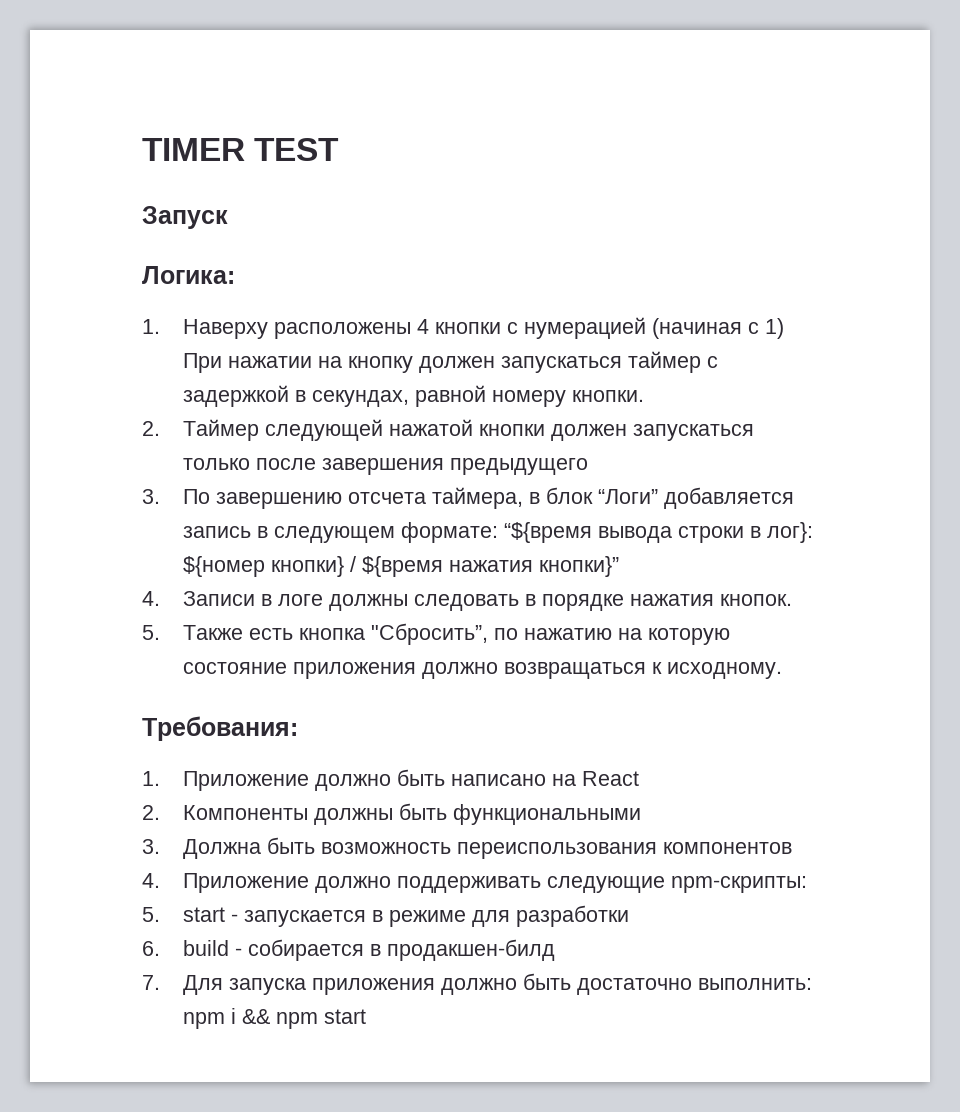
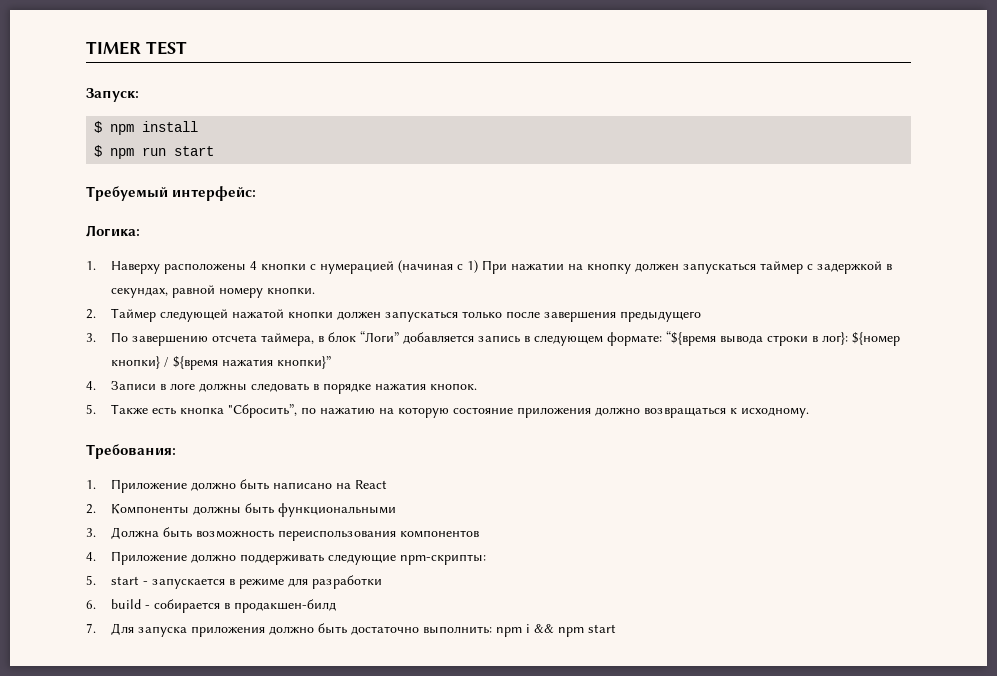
[142,206,228,229] Запуск -> [86,88,139,102] [94,121,199,135] [94,145,215,159] [86,186,257,201] Запуск: // $ npm install // $ npm run start // Требуемый интерфейс:

